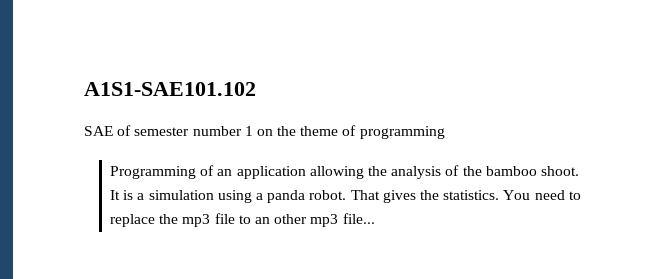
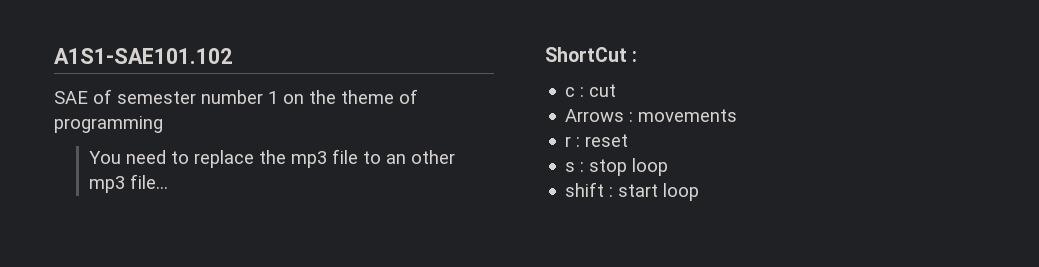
[110,165,579,179] [110,190,500,203] Programming of an application allowing the analysis of the bamboo shoot. It is a simulation using a panda robot. That gives the statistics. -> (163, 124) none
(375, 218) none -> [545,47,638,62] [565,84,617,97] [565,109,738,122] [565,134,629,147] [565,158,669,176] [565,182,700,201] // ShortCut : // c : cut // Arrows : movements // r : reset // s : stop loop // shift : start loop

